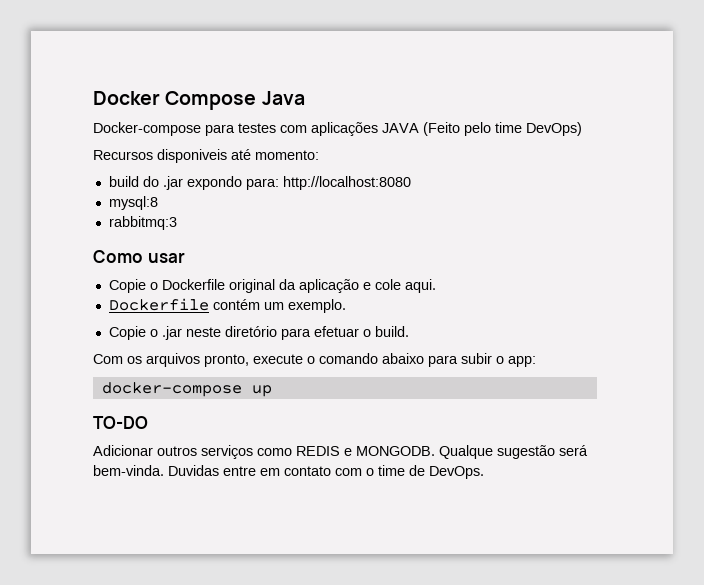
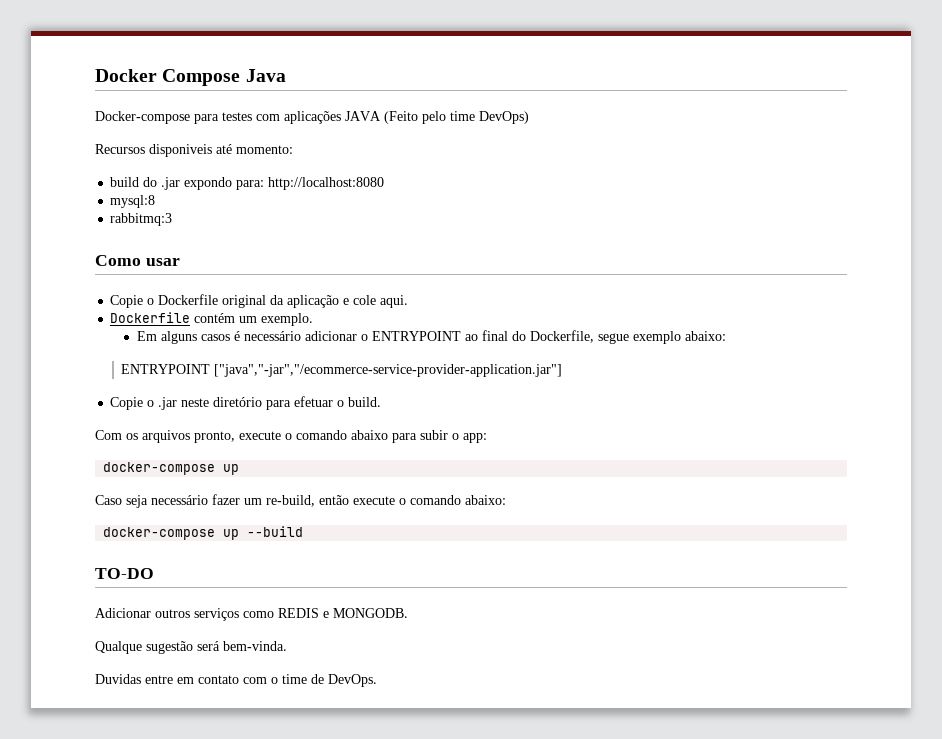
(346, 306) none -> [136,330,726,344] [121,364,563,377] // Em alguns casos é necessário adicionar o ENTRYPOINT ao final do Dockerfile, segue exemplo abaixo: // ENTRYPOINT ["java","-jar","/ecommerce-service-provider-application.jar"]
(272, 391) none -> [95,494,506,508] [103,526,304,540] // Caso seja necessário fazer um re-build, então execute o comando abaixo: // docker-compose up --build
(435, 451) none -> (408, 613) //
(164, 470) none -> (287, 646) //

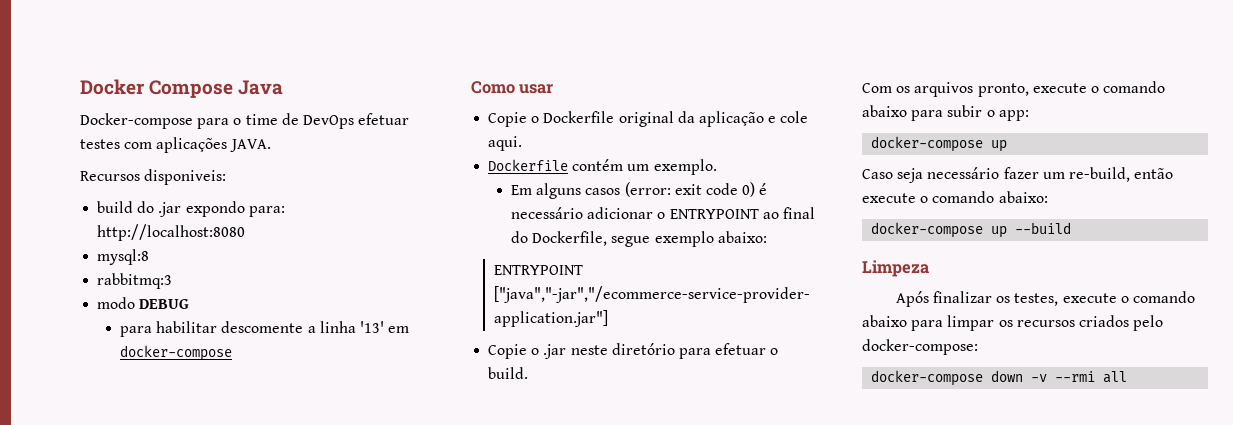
[222,111,529,124] [95,144,293,157] testes com aplicações JAVA (Feito pelo time DevOps) // Recursos disponiveis até momento: -> [233,113,410,129] [80,137,271,153] [80,169,227,185] o time de DevOps efetuar testes com aplicações JAVA. // Recursos disponiveis:
(173, 219) none -> [97,297,190,309] [119,321,410,337] [119,345,232,361] // modo DEBUG // para habilitar descomente a linha '13' em docker-compose
(230, 337) none -> [624,182,756,197] (error: exit code 0)
[95,568,154,579] [95,608,408,621] [95,641,287,654] [95,674,377,687] TO-DO // Adicionar outros serviços como REDIS e MONGODB. // Qualque sugestão será bem-vinda. // Duvidas entre em contato com o time de DevOps. -> [862,260,929,277] [895,291,1196,307] [862,315,1164,331] [862,339,978,355] [871,370,1128,386] Limpeza // Após finalizar os testes, execute o comando abaixo para limpar os recursos criados pelo docker-compose: // docker-compose down -v --rmi all

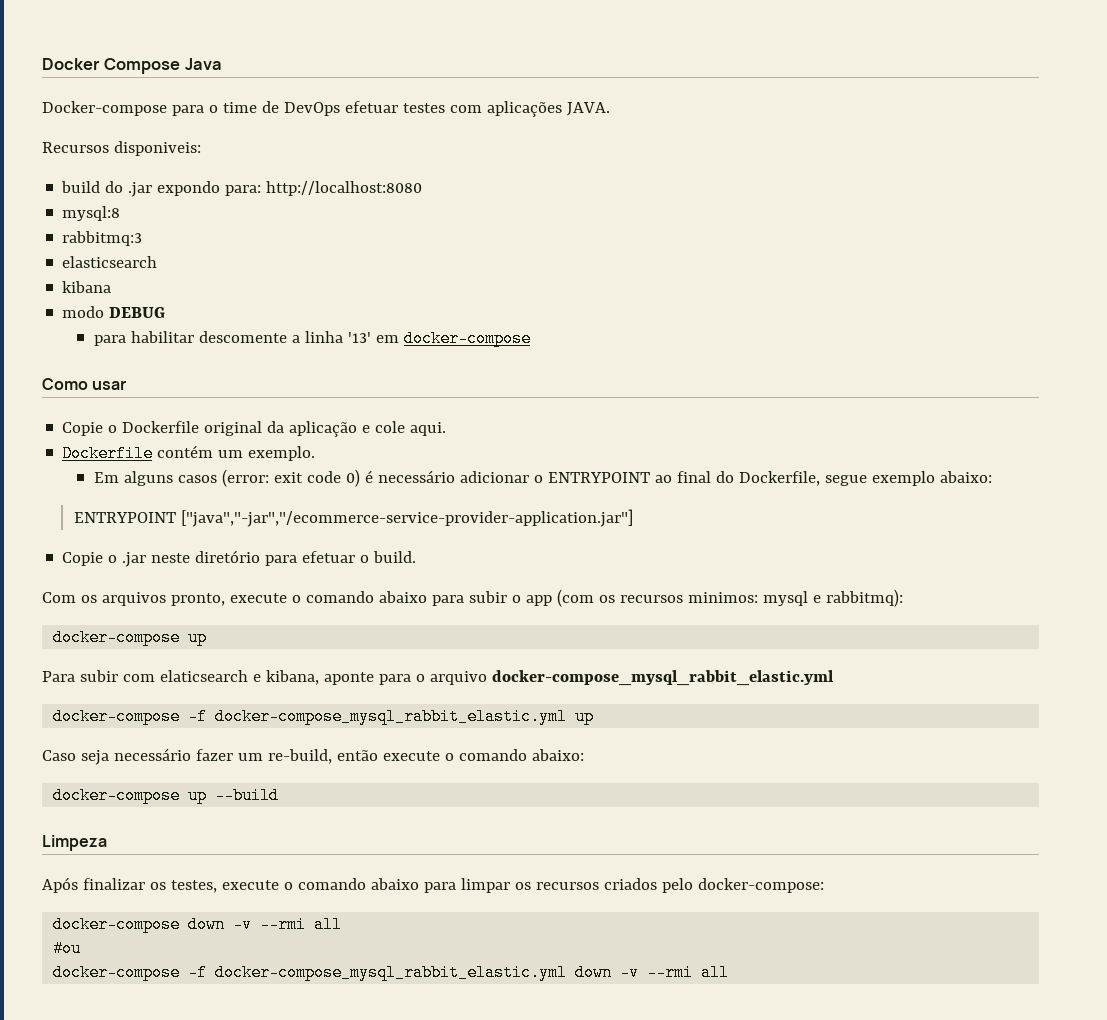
(173, 281) none -> [62,256,158,268] [62,281,112,293] // elasticsearch // kibana
[998,110,1029,121] [871,136,984,152] app: // docker-compose -> [525,589,903,607] [53,629,208,646] [42,670,834,686] [53,708,568,725] app (com os recursos minimos: mysql e rabbitmq): // docker-compose up // Para subir com elaticsearch e kibana, aponte para o arquivo docker-compose_mysql_rabbit_elastic.yml // docker-compose -f docker-compose_mysql_rabbit_elastic.yml
(1128, 377) none -> [53,940,82,957] [53,964,730,981] // #ou // docker-compose -f docker-compose_mysql_rabbit_elastic.yml down -v --rmi all

